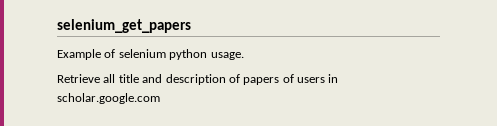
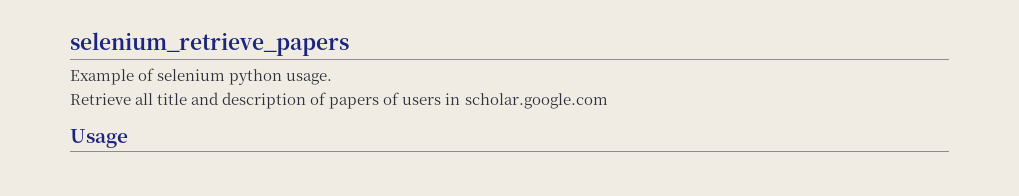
[57,19,191,33] selenium_get_papers -> [70,32,349,56] selenium_retrieve_papers
(160, 98) none -> [70,129,128,148] // Usage

